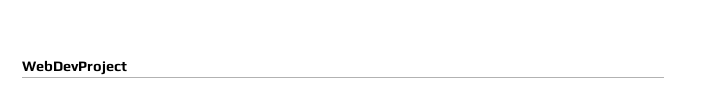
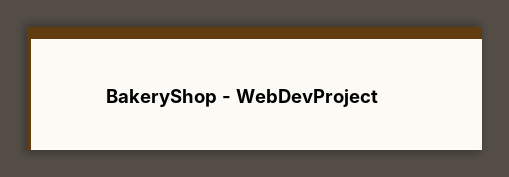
(22, 67) none -> [106,89,231,107] BakeryShop -

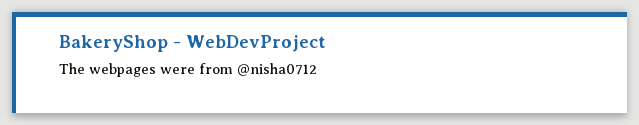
(378, 98) none -> [59,63,317,77] // The webpages were from @nisha0712

